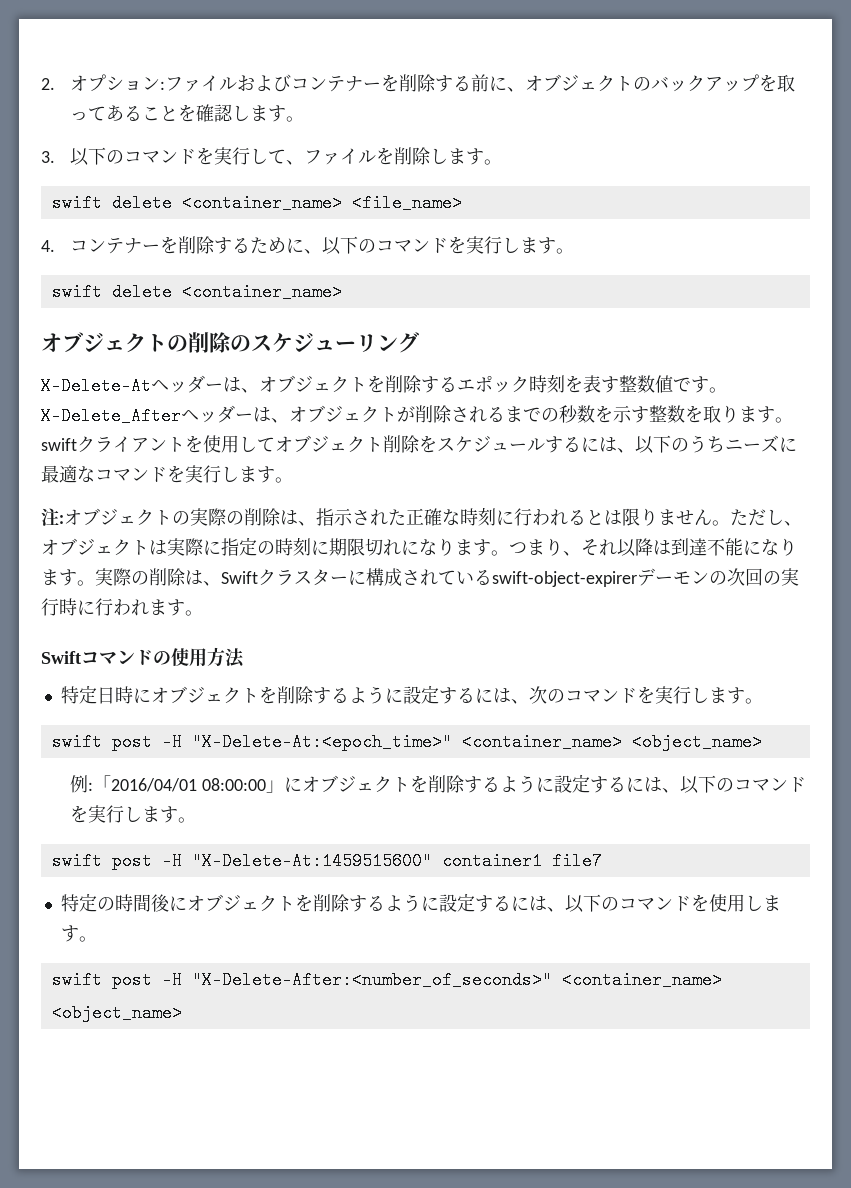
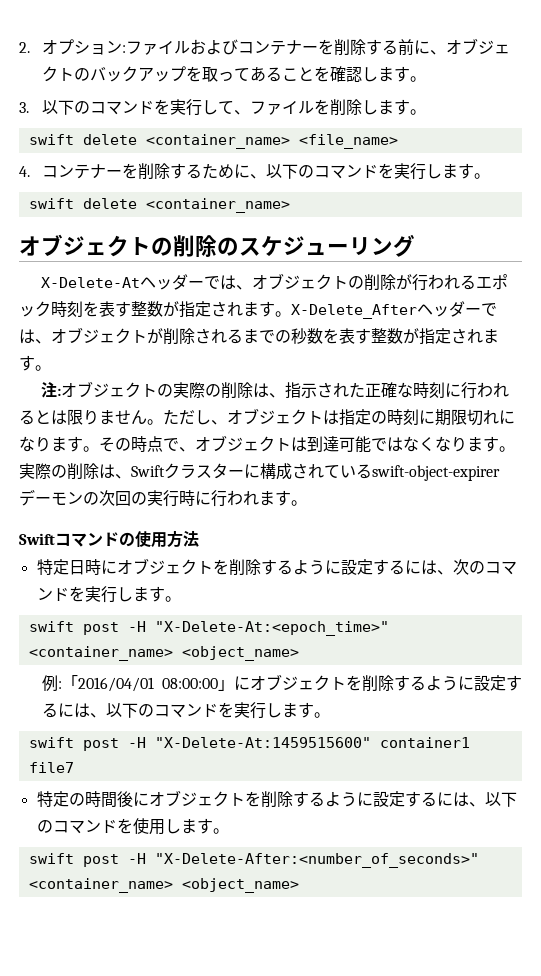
[223,375,439,393] は、オブジェクトを削除す -> [204,273,461,291] では、オブジェクトの削除が行われ
[655,375,691,393] 値で -> [163,301,259,318] が指定されま
(253, 417) none -> [481,303,497,316] で
[613,405,793,423] [41,435,797,454] [41,465,239,483] 示す整数を取ります。swiftクライアントを使用してオブジェクト削除をスケジュールするには、以下のうちニーズに最適なコマンドを実行し -> [339,328,483,345] 表す整数が指定され
[167,538,221,556] 実際に -> (339, 417) none
[509,538,761,557] つまり、それ以降は到達不能に -> [99,435,435,453] その時点で、オブジェクトは到達可能ではなく

